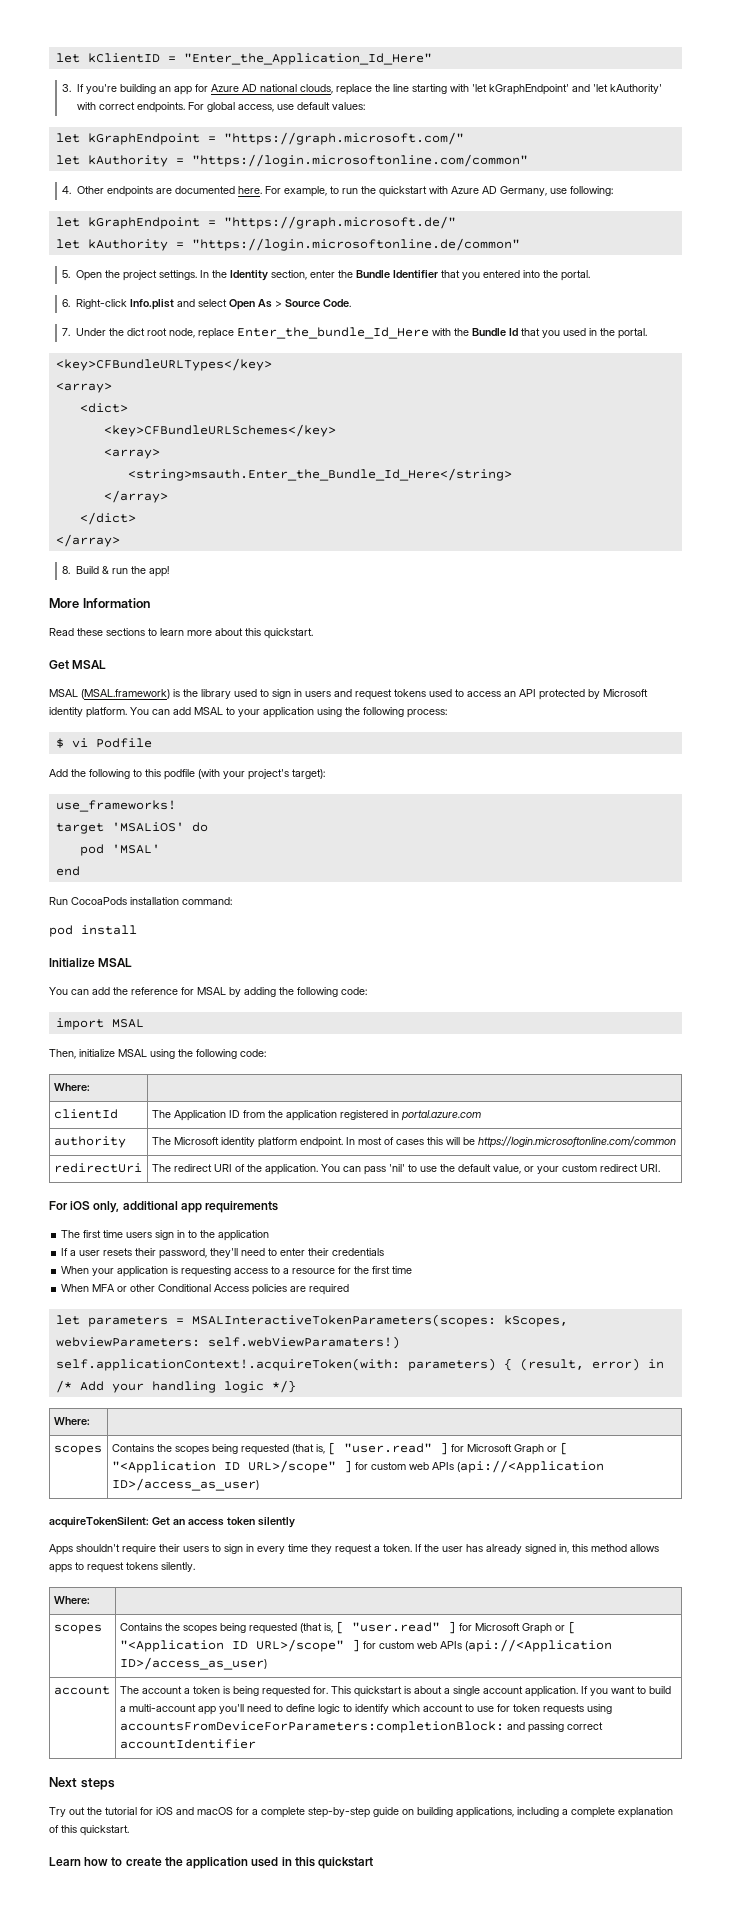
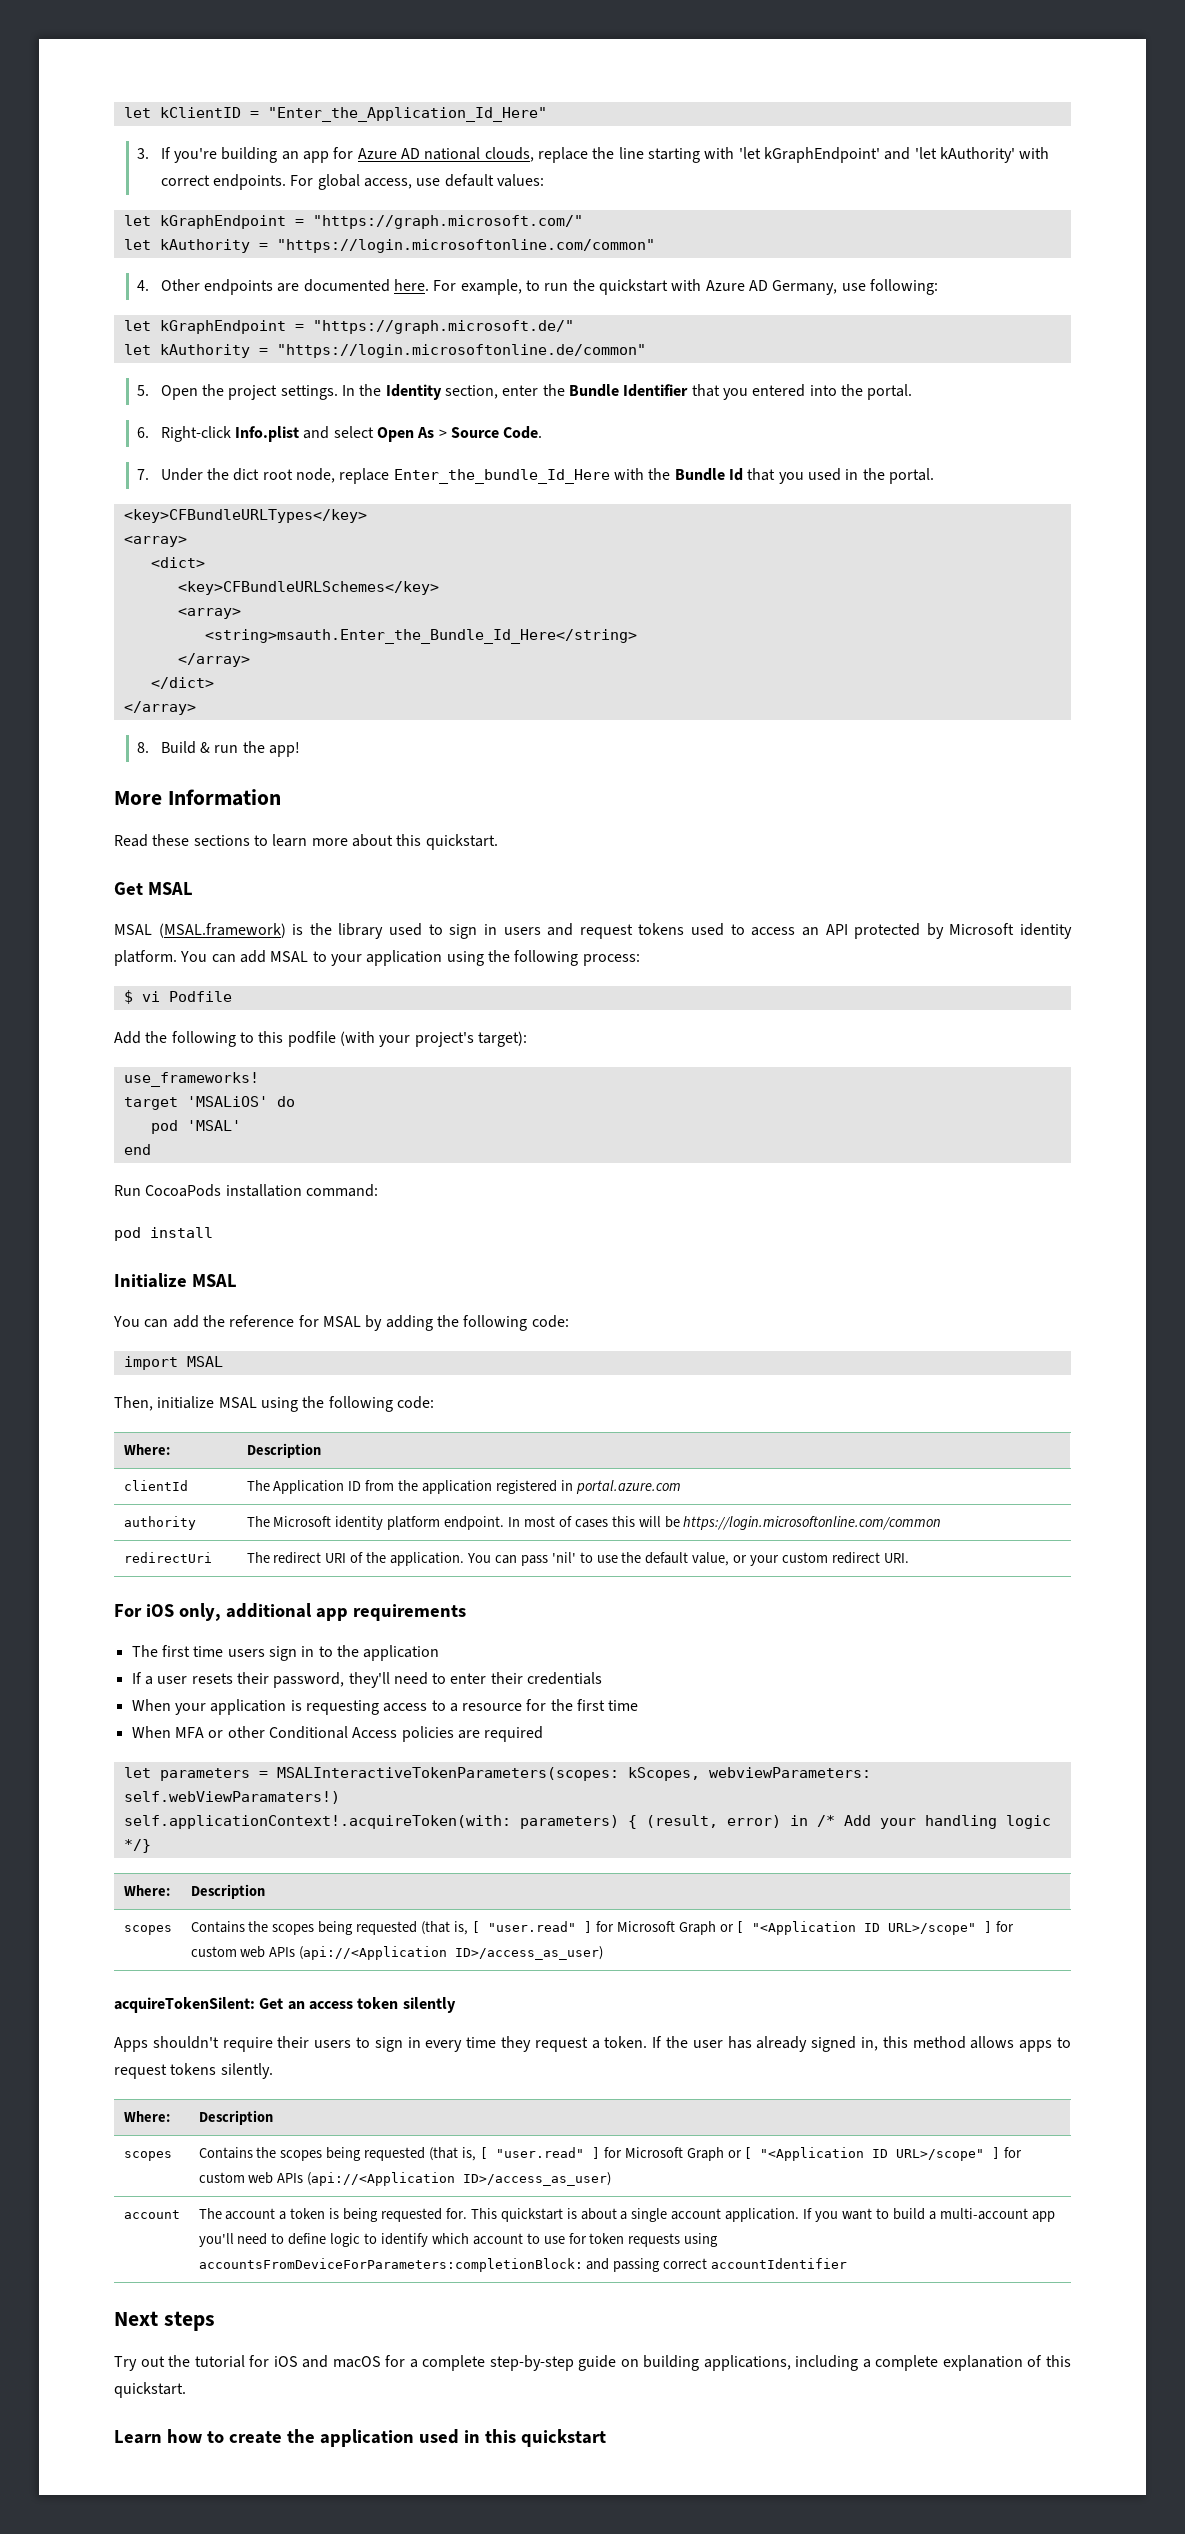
(90, 1087) none -> [246,1443,321,1458] Description
(90, 1421) none -> [190,1884,265,1899] Description
(90, 1600) none -> [198,2110,273,2125] Description

